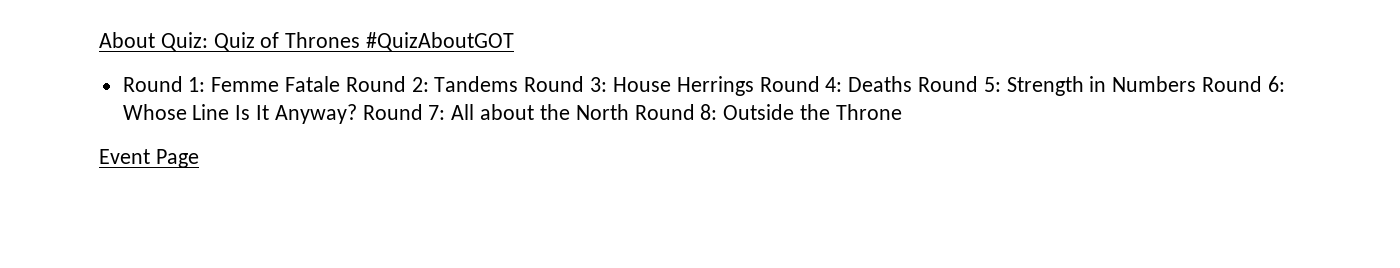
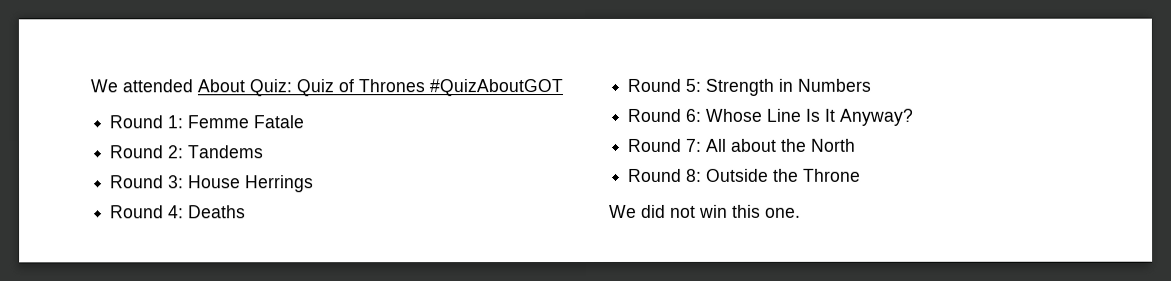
(99, 40) none -> [90,79,193,93] We attended
(341, 84) none -> (305, 122) //
(519, 84) none -> (265, 152) //
(754, 86) none -> (315, 184) //
(913, 84) none -> (247, 212) //
(1197, 84) none -> (872, 85) //
(357, 114) none -> (914, 117) //
(629, 112) none -> (857, 145) //
[99,149,199,168] Event Page -> [609,204,801,218] We did not win this one.

